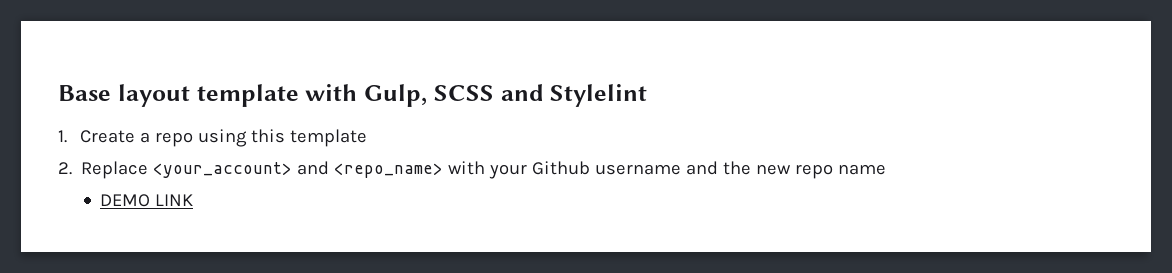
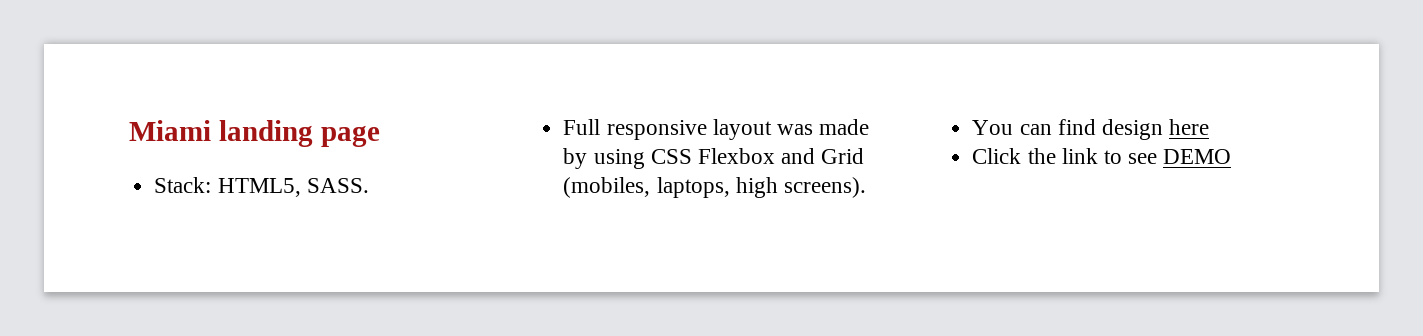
[58,84,648,107] [58,129,367,147] [58,161,887,179] [100,194,194,207] Base layout template with Gulp, SCSS and Stylelint // 1. Create a repo using this template // 2. Replace <your_account> and <repo_name> with your Github username and the new repo name // DEMO LINK -> [129,120,380,147] [154,177,369,197] [563,119,870,140] [563,148,865,169] [563,177,866,198] [972,119,1210,140] [972,148,1232,164] Miami landing page // Stack: HTML5, SASS. // Full responsive layout was made by using CSS Flexbox and Grid (mobiles, laptops, high screens). // You can find design here // Click the link to see DEMO

